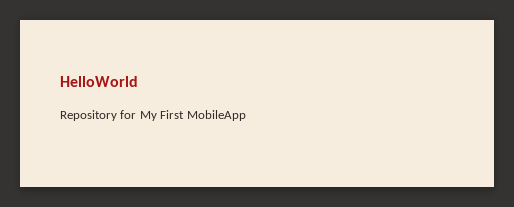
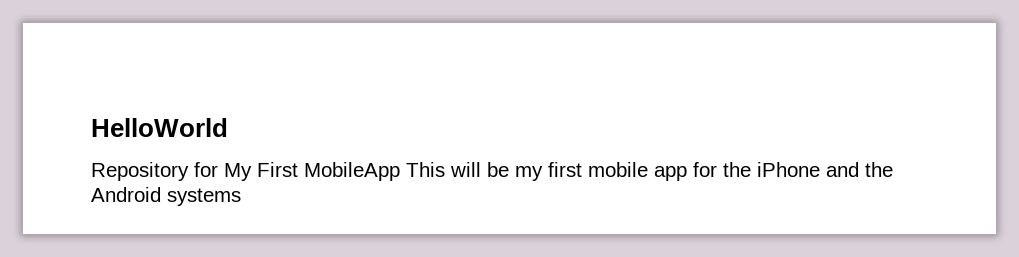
(246, 115) none -> [406,162,893,181] [91,187,241,206] This will be my first mobile app for the iPhone and the Android systems

